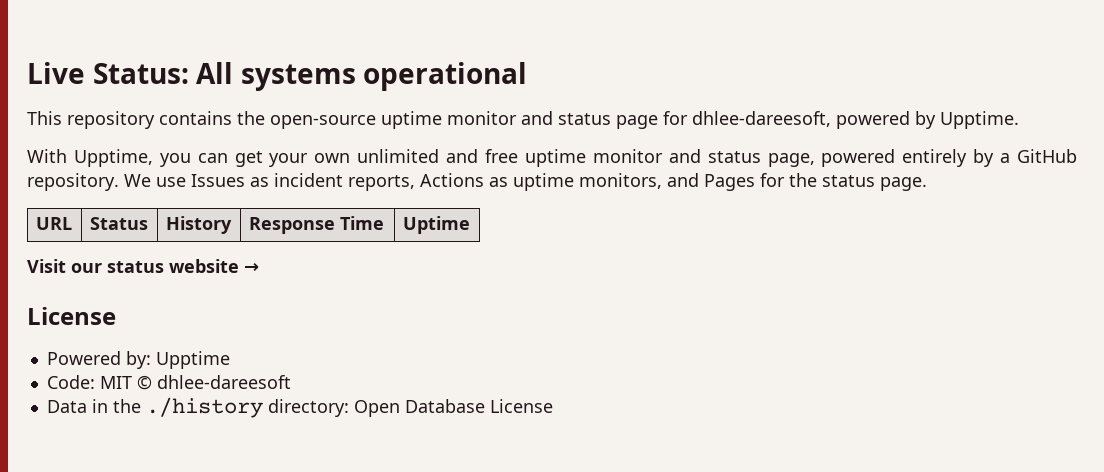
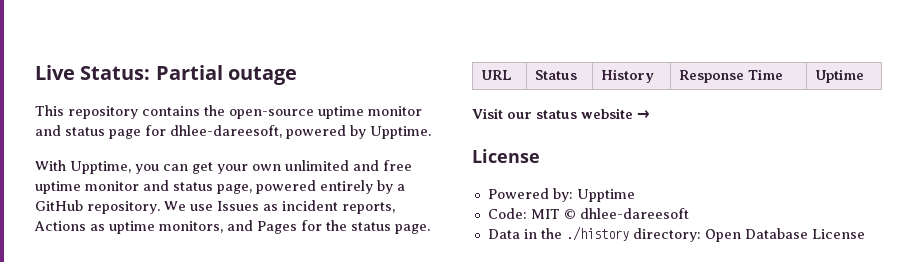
[196,62,528,91] All systems operational -> [155,65,298,85] Partial outage

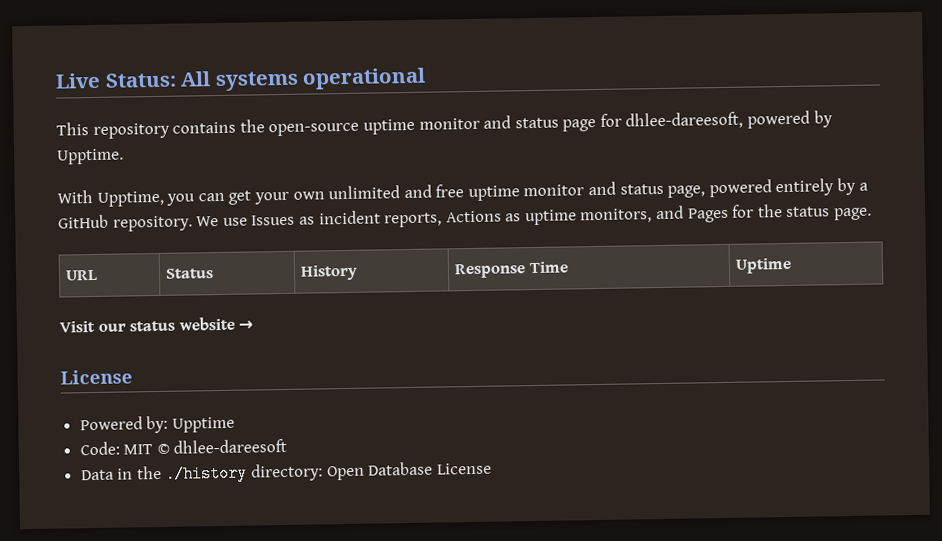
[155,65,298,85] Partial outage -> [180,67,427,92] All systems operational

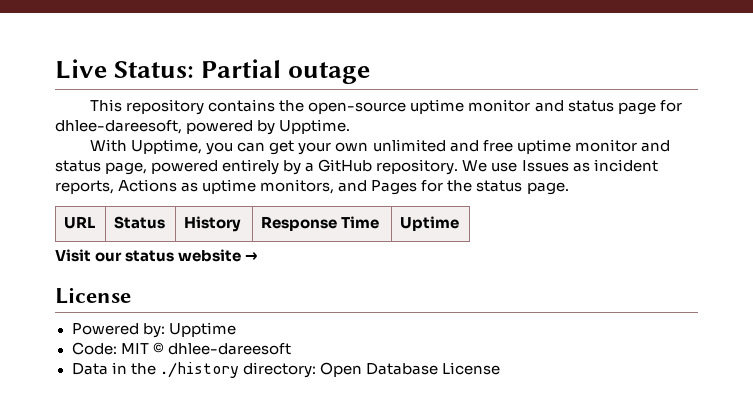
[180,67,427,92] All systems operational -> [201,59,371,84] Partial outage

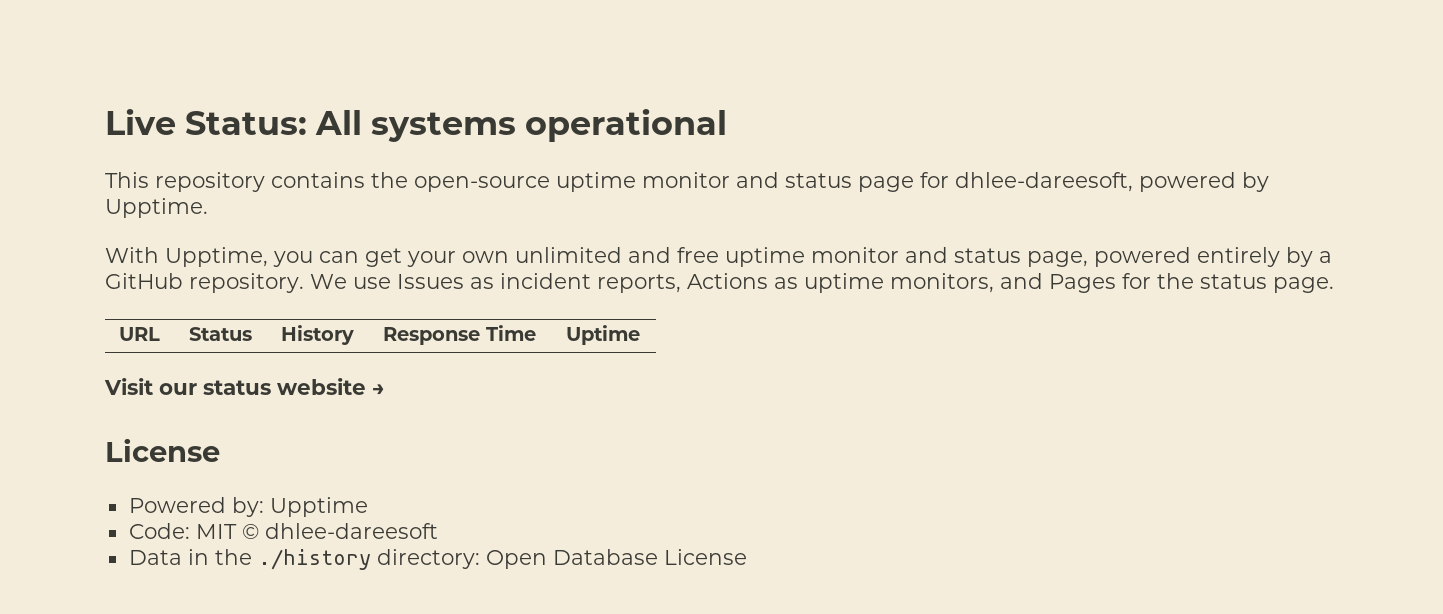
[201,59,371,84] Partial outage -> [315,109,728,142] All systems operational

